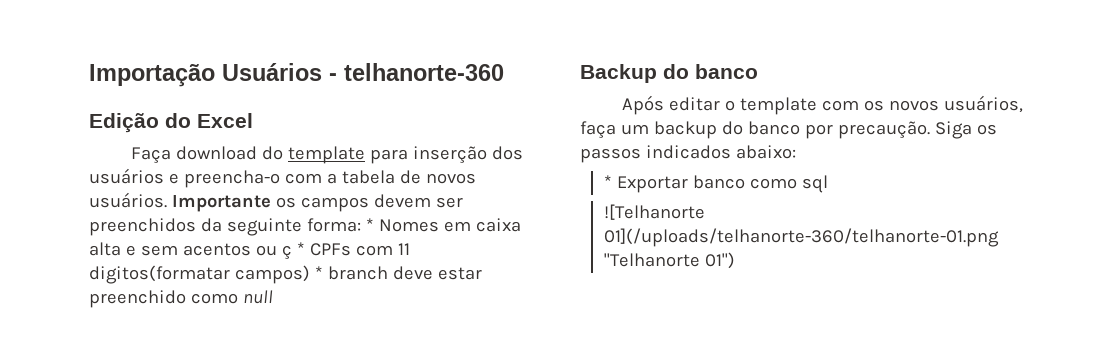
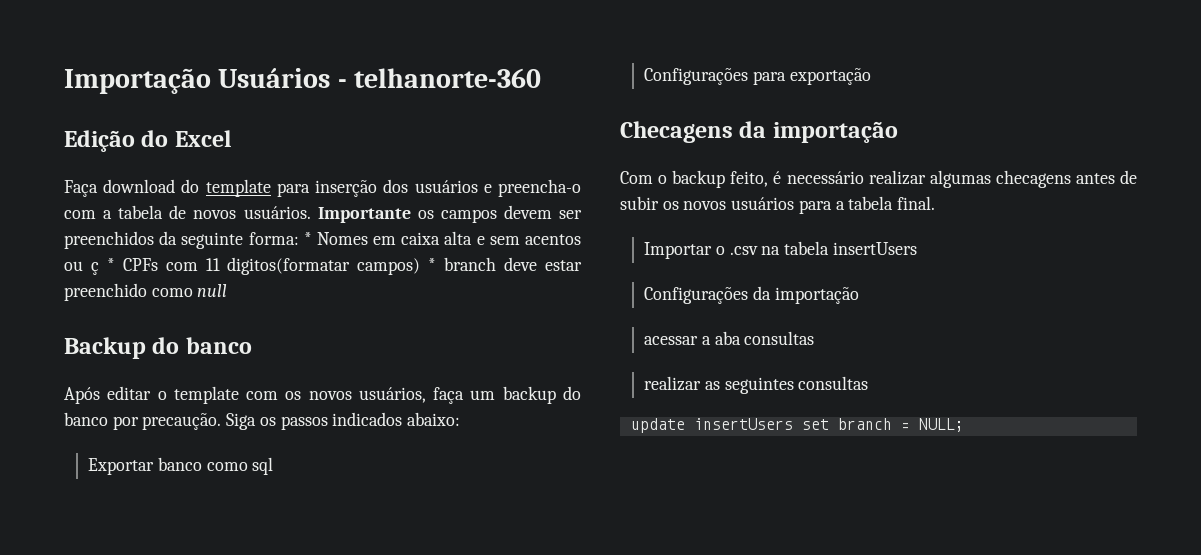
[603,175,612,188] * -> (461, 419) none
[603,204,705,220] [603,228,999,247] [603,252,735,269] ![Telhanorte 01](/uploads/telhanorte-360/telhanorte-01.png "Telhanorte 01") -> [644,68,871,85] [620,121,898,143] [620,170,1137,188] [620,196,936,214] [644,241,917,259] [644,286,859,304] [644,331,815,345] [644,376,869,394] [630,418,964,433] Configurações para exportação // Checagens da importação // Com o backup feito, é necessário realizar algumas checagens antes de subir os novos usuários para a tabela final. // Importar o .csv na tabela insertUsers // Configurações da importação // acessar a aba consultas // realizar as seguintes consultas // update insertUsers set branch = NULL;

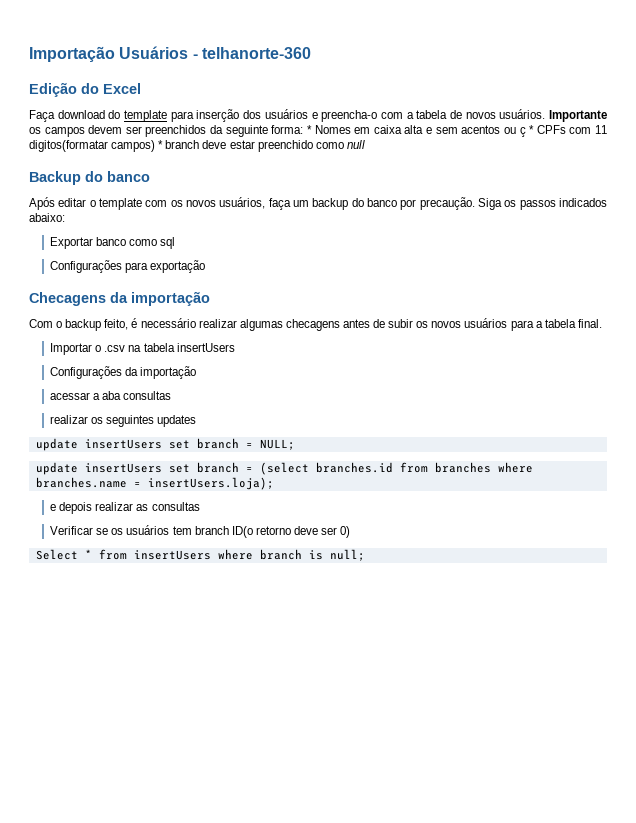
[704,376,869,394] as seguintes consultas -> [91,415,197,427] os seguintes updates
(964, 425) none -> [35,462,533,475] [35,477,274,490] [50,502,200,514] [50,525,351,538] [35,549,365,561] // update insertUsers set branch = (select branches.id from branches where branches.name = insertUsers.loja); // e depois realizar as consultas // Verificar se os usuários tem branch ID(o retorno deve ser 0) // Select * from insertUsers where branch is null;

